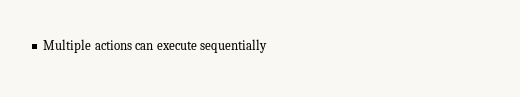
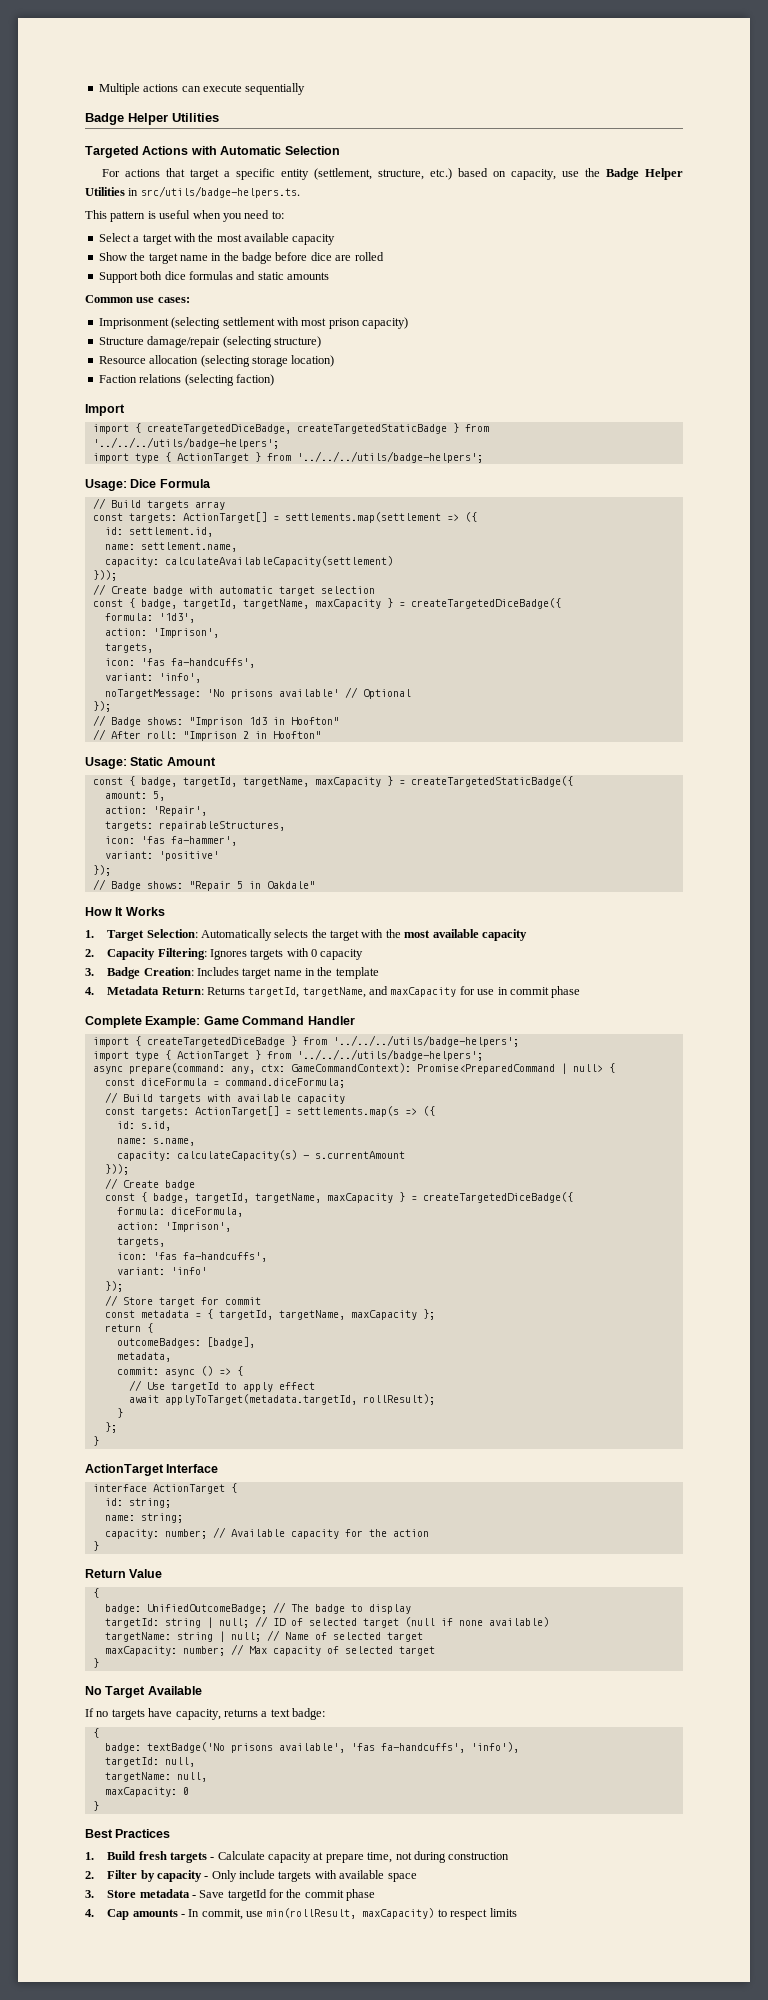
(268, 46) none -> [85,113,219,125] [85,146,340,158] [102,168,684,180] [85,186,300,198] [85,210,284,222] [98,233,336,245] [98,252,384,264] [98,271,329,283] [85,295,190,303] [98,317,408,329] [98,336,321,348] [98,355,335,367] [98,374,274,386] [85,404,125,416] [92,423,489,434] [92,437,279,449] [92,451,483,463] [85,479,211,491] [92,498,225,510] [92,512,477,523] [104,527,213,537] [104,542,237,552] [104,556,393,567] [92,570,117,581] [92,584,375,596] [92,598,561,609] [104,613,195,623] [104,628,219,638] [104,643,153,653] [104,658,255,668] [104,673,201,683] [104,687,411,699] [92,701,111,712] [92,715,339,727] [92,729,321,741] [85,757,216,769] [92,776,573,787] [104,791,165,801] [104,806,207,816] [104,821,285,831] [104,836,237,846] [104,851,219,861] [92,865,111,876] [92,879,315,891] [85,907,165,916] [85,929,527,941] [85,948,364,960] [85,967,379,979] [85,986,581,998] [85,1016,355,1028] [92,1035,519,1047] [92,1049,483,1061] [92,1063,615,1074] [104,1078,345,1088] [104,1092,345,1104] [104,1106,435,1117] [116,1121,171,1131] [116,1138,195,1146] [116,1150,405,1161] [104,1164,129,1175] [104,1178,195,1190] [104,1192,573,1203] [116,1207,243,1217] [116,1222,231,1232] [116,1237,165,1247] [116,1252,267,1262] [116,1267,207,1275] [104,1281,123,1292] [104,1295,261,1307] [104,1309,435,1320] [104,1323,153,1333] [116,1337,255,1348] [116,1352,171,1362] [116,1366,243,1377] [128,1380,315,1392] [128,1394,435,1405] [116,1408,123,1418] [104,1422,117,1433] [92,1436,99,1446] [85,1464,219,1476] [92,1483,237,1494] [104,1498,171,1508] [104,1513,183,1523] [104,1527,429,1539] [92,1541,99,1551] [85,1569,163,1578] [92,1588,99,1598] [104,1602,411,1614] [104,1616,549,1628] [104,1630,423,1642] [104,1644,435,1656] [92,1658,99,1668] [85,1686,202,1698] [85,1708,325,1720] [92,1728,99,1738] [104,1742,519,1753] [104,1757,195,1767] [104,1772,207,1782] [104,1787,189,1797] [92,1801,99,1811] [85,1829,171,1838] [85,1851,510,1863] [85,1870,417,1882] [85,1889,376,1901] [85,1908,517,1920] // Badge Helper Utilities // Targeted Actions with Automatic Selection // For actions that target a specific entity (settlement, structure, etc.) based on capacity, use the Badge Helper Utilities in src/utils/badge-helpers.ts. // This pattern is useful when you need to: // Select a target with the most available capacity // Show the target name in the badge before dice are rolled // Support both dice formulas and static amounts // Common use cases: // Imprisonment (selecting settlement with most prison capacity) // Structure damage/repair (selecting structure) // Resource allocation (selecting storage location) // Faction relations (selecting faction) // Import // import { createTargetedDiceBadge, createTargetedStaticBadge } from '../../../utils/badge-helpers'; // import type { ActionTarget } from '../../../utils/badge-helpers'; // Usage: Dice Formula // // Build targets array // const targets: ActionTarget[] = settlements.map(settlement => ({ // id: settlement.id, // name: settlement.name, // capacity: calculateAvailableCapacity(settlement) // })); // // Create badge with automatic target selection // const { badge, targetId, targetName, maxCapacity } = createTargetedDiceBadge({ // formula: '1d3', // action: 'Imprison', // targets, // icon: 'fas fa-handcuffs', // variant: 'info', // noTargetMessage: 'No prisons available' // Optional // }); // // Badge shows: "Imprison 1d3 in Hoofton" // // After roll: "Imprison 2 in Hoofton" // Usage: Static Amount // const { badge, targetId, targetName, maxCapacity } = createTargetedStaticBadge({ // amount: 5, // action: 'Repair', // targets: repairableStructures, // icon: 'fas fa-hammer', // variant: 'positive' // }); // // Badge shows: "Repair 5 in Oakdale" // How It Works // 1. Target Selection: Automatically selects the target with the most available capacity // 2. Capacity Filtering: Ignores targets with 0 capacity // 3. Badge Creation: Includes target name in the template // 4. Metadata Return: Returns targetId, targetName, and maxCapacity for use in commit phase // Complete Example: Game Command Handler // import { createTargetedDiceBadge } from '../../../utils/badge-helpers'; // import type { ActionTarget } from '../../../utils/badge-helpers'; // async prepare(command: any, ctx: GameCommandContext): Promise<PreparedCommand | null> { // const diceFormula = command.diceFormula; // // Build targets with available capacity // const targets: ActionTarget[] = settlements.map(s => ({ // id: s.id, // name: s.name, // capacity: calculateCapacity(s) - s.currentAmount // })); // // Create badge // const { badge, targetId, targetName, maxCapacity } = createTargetedDiceBadge({ // formula: diceFormula, // action: 'Imprison', // targets, // icon: 'fas fa-handcuffs', // variant: 'info' // }); // // Store target for commit // const metadata = { targetId, targetName, maxCapacity }; // return { // outcomeBadges: [badge], // metadata, // commit: async () => { // // Use targetId to apply effect // await applyToTarget(metadata.targetId, rollResult); // } // }; // } // ActionTarget Interface // interface ActionTarget { // id: string; // name: string; // capacity: number; // Available capacity for the action // } // Return Value // { // badge: UnifiedOutcomeBadge; // The badge to display // targetId: string | null; // ID of selected target (null if none available) // targetName: string | null; // Name of selected target // maxCapacity: number; // Max capacity of selected target // } // No Target Available // If no targets have capacity, returns a text badge: // { // badge: textBadge('No prisons available', 'fas fa-handcuffs', 'info'), // targetId: null, // targetName: null, // maxCapacity: 0 // } // Best Practices // 1. Build fresh targets - Calculate capacity at prepare time, not during construction // 2. Filter by capacity - Only include targets with available space // 3. Store metadata - Save targetId for the commit phase // 4. Cap amounts - In commit, use min(rollResult, maxCapacity) to respect limits

